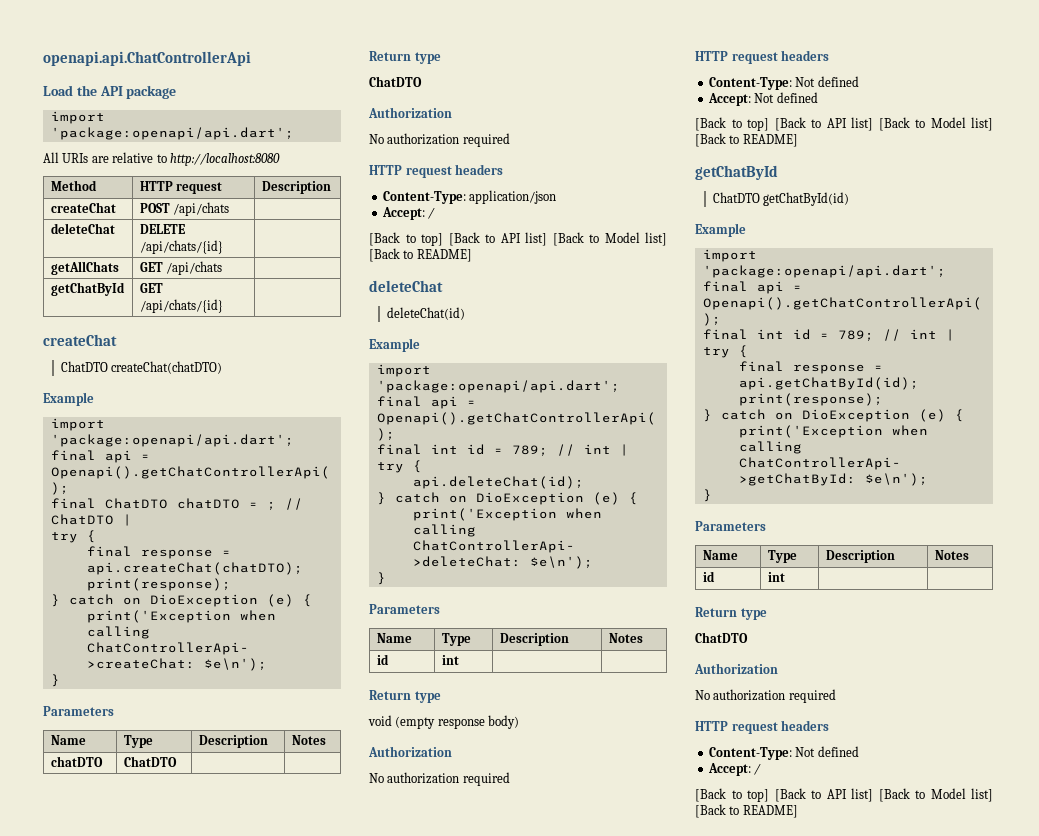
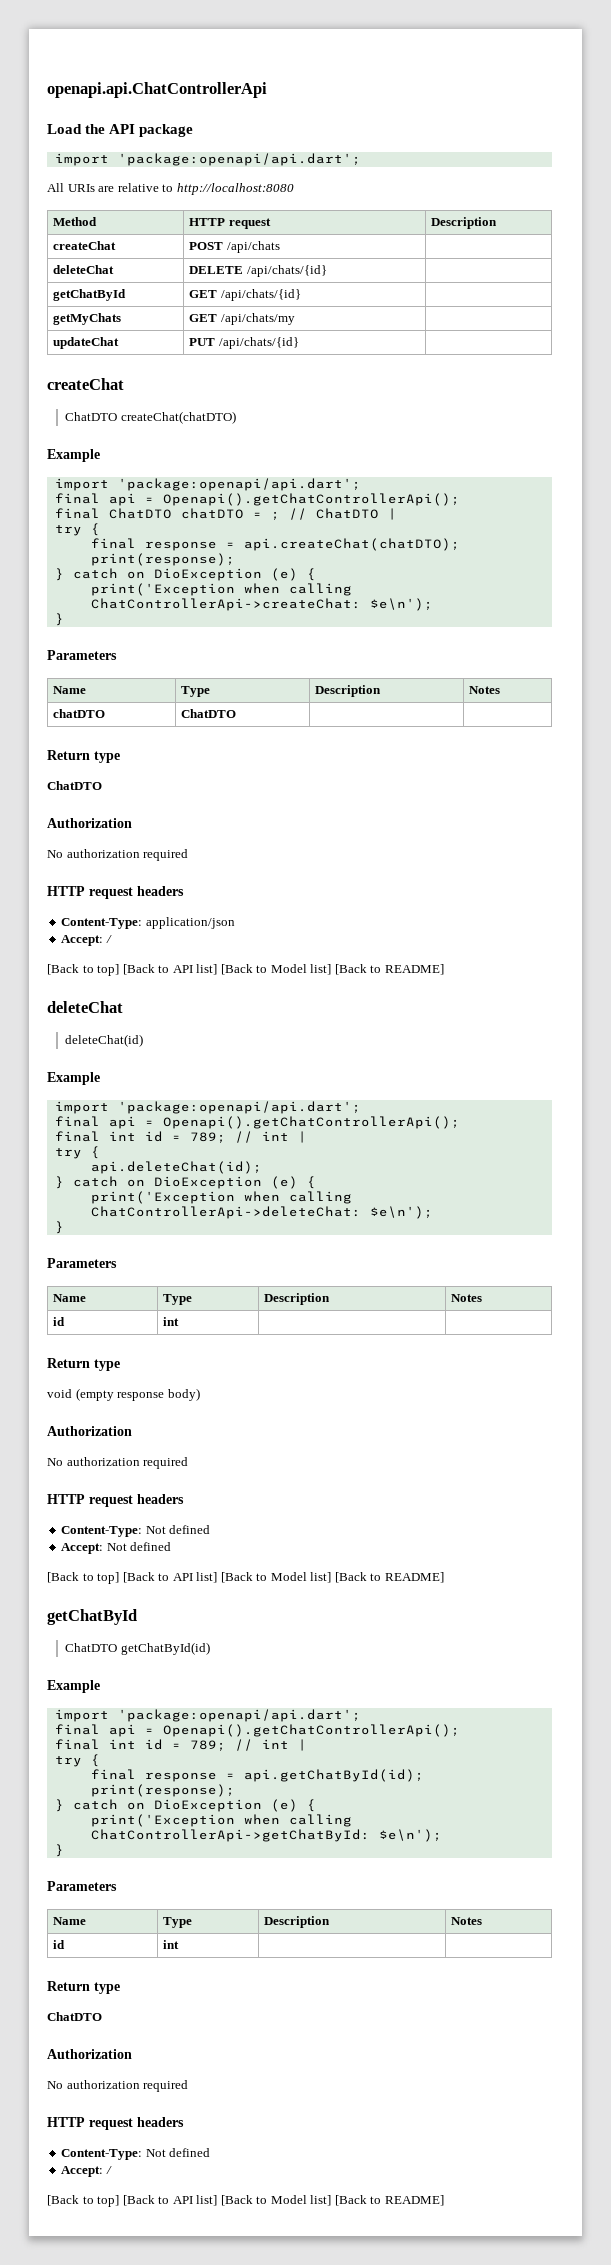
[50,261,119,275] [139,261,223,275] // getAllChats | GET /api/chats | -> (327, 271) none
(223, 306) none -> [53,313,122,325] [189,313,295,325] [53,337,120,349] [189,337,299,349] // getMyChats | GET /api/chats/my | // updateChat | PUT /api/chats/{id} |

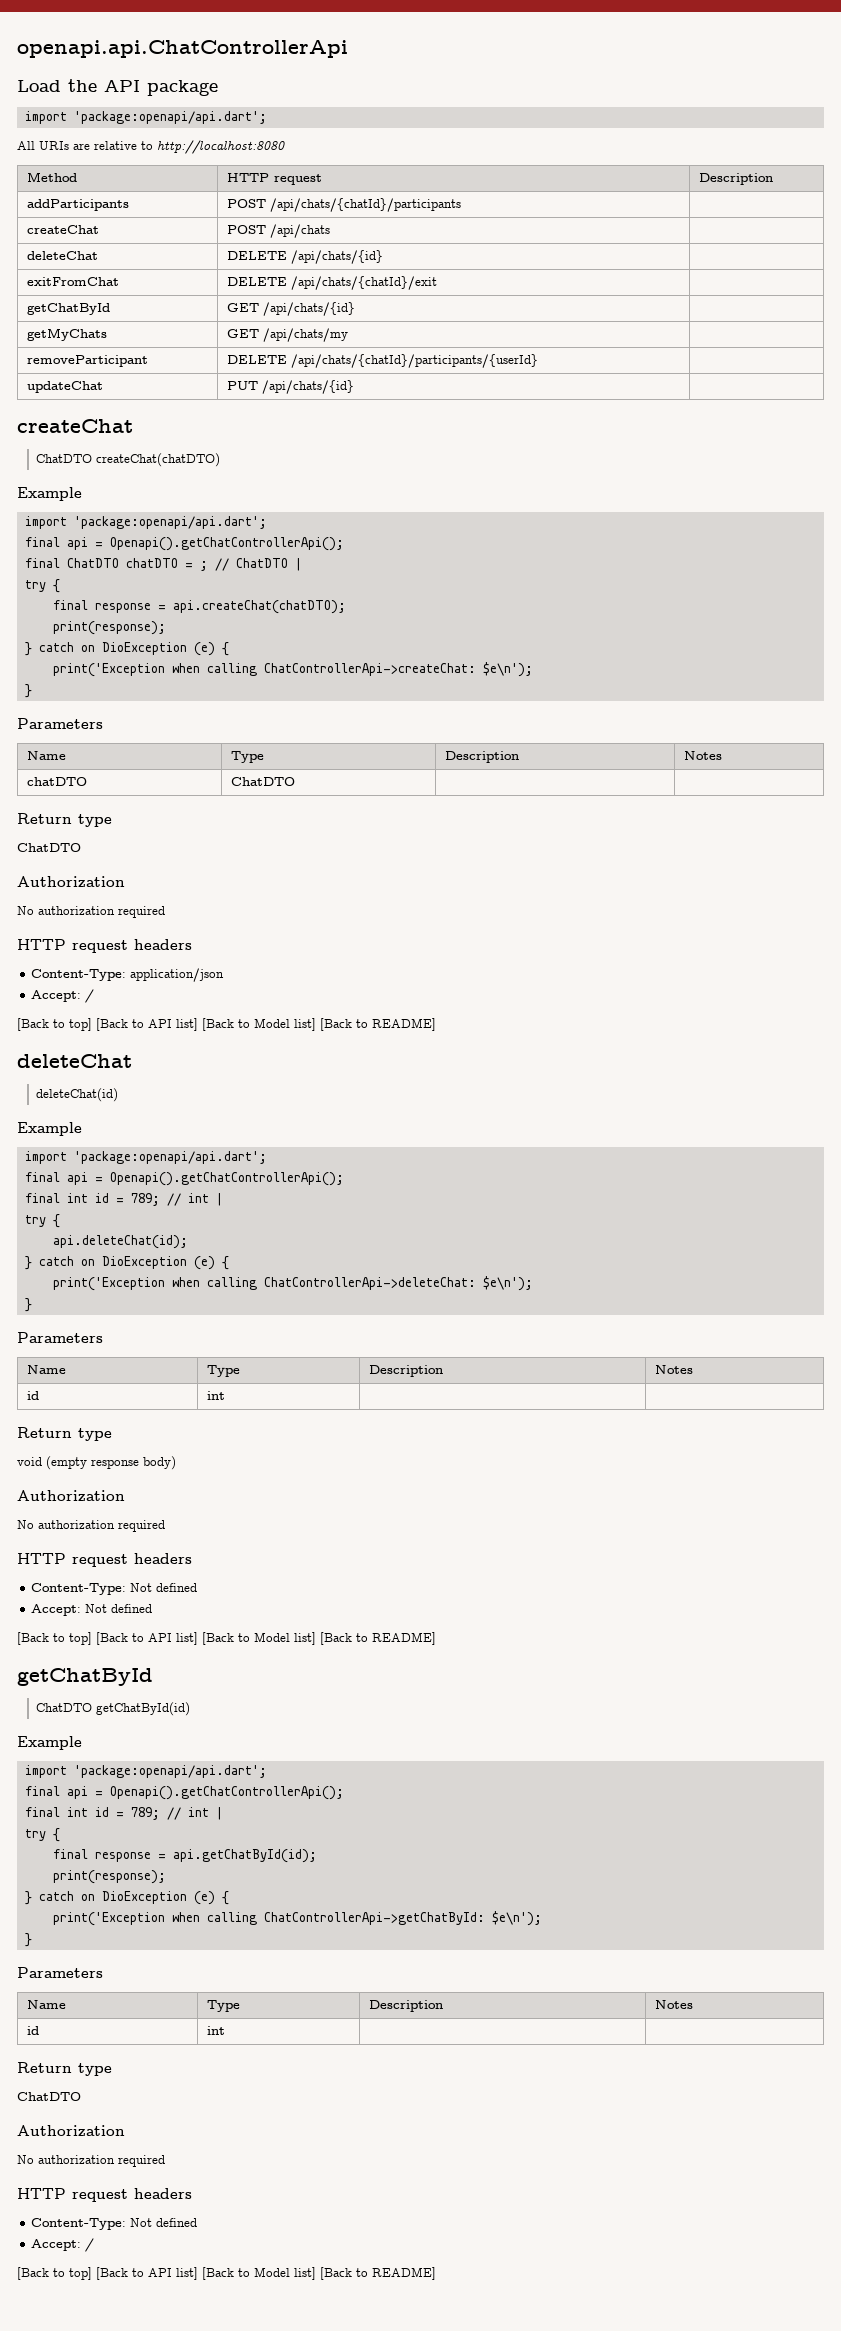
(498, 223) none -> [26,199,129,211] [226,198,461,212] // addParticipants | POST /api/chats/{chatId}/participants |
(327, 271) none -> [26,277,119,286] [226,276,437,290] // exitFromChat | DELETE /api/chats/{chatId}/exit |
(295, 319) none -> [26,355,148,367] [226,354,538,368] // removeParticipant | DELETE /api/chats/{chatId}/participants/{userId} |

